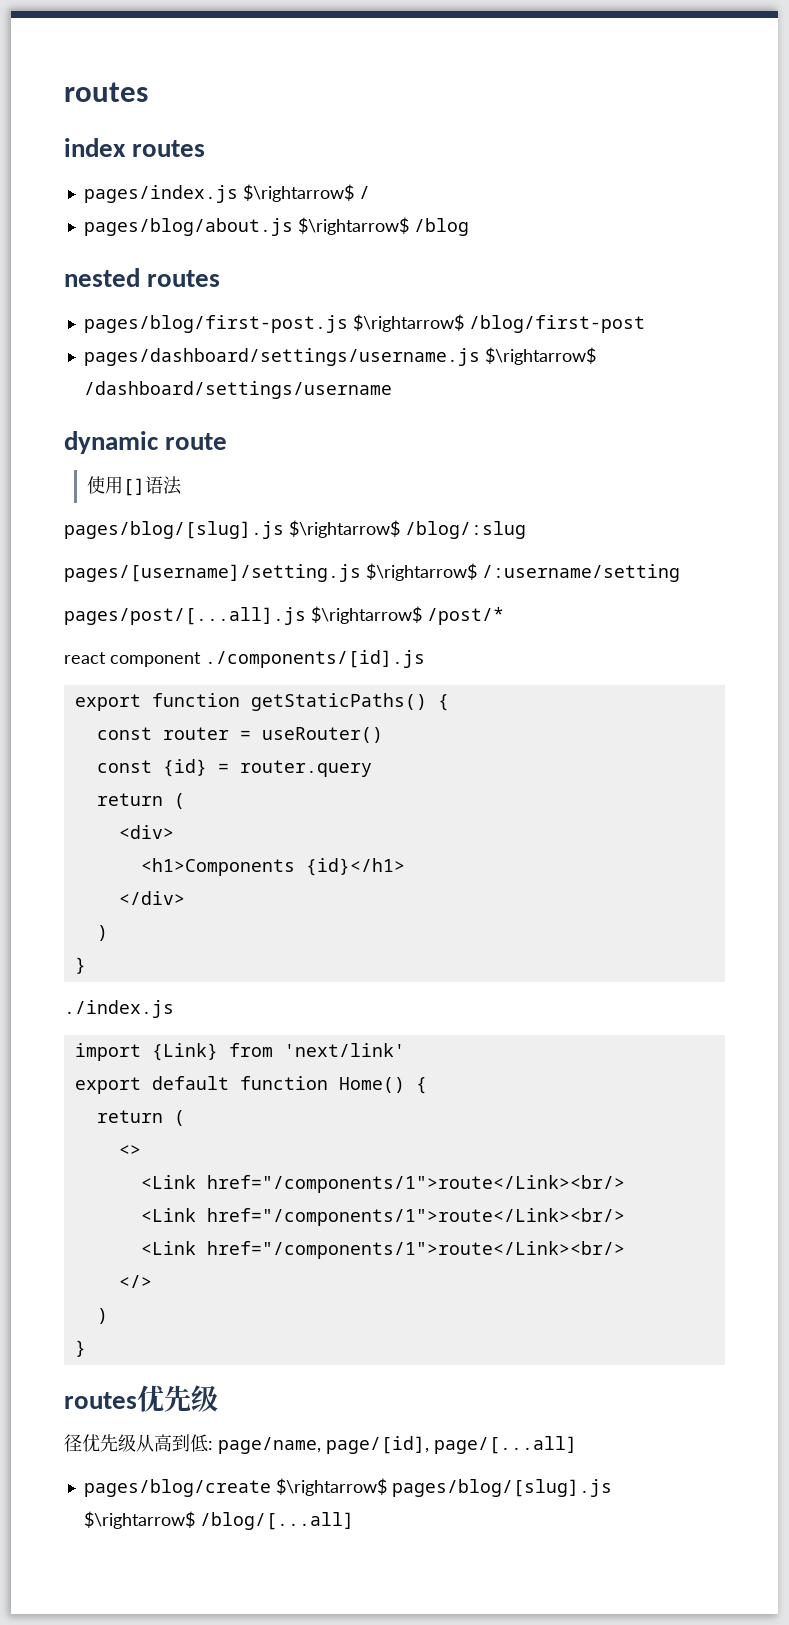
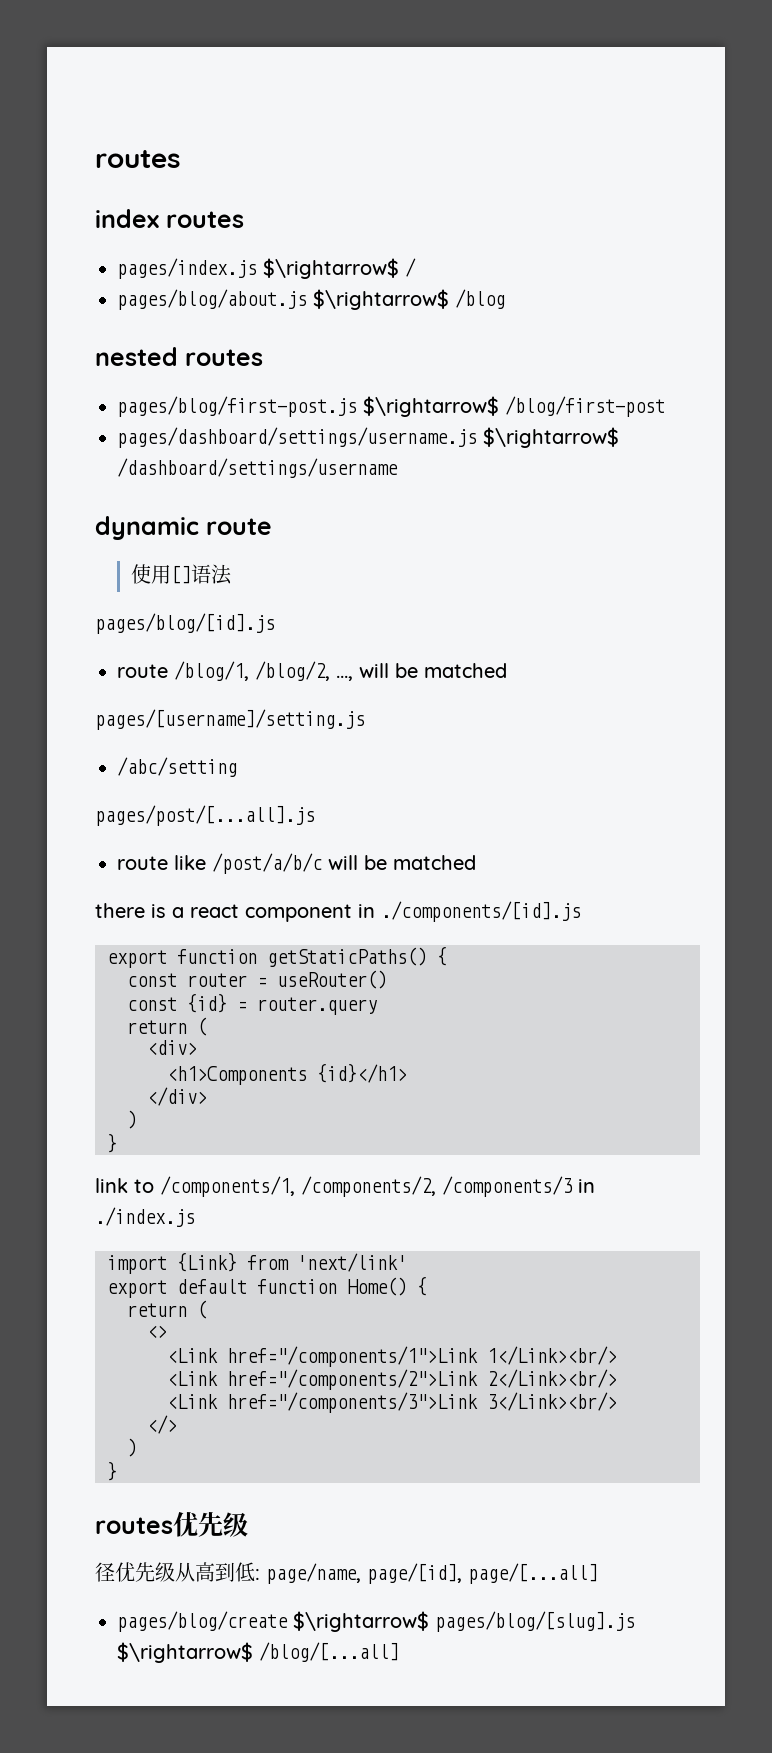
[64,520,526,539] pages/blog/[slug].js $\rightarrow$ /blog/:slug -> [95,613,275,634] [117,661,507,681] pages/blog/[id].js // route /blog/1, /blog/2, ..., will be matched
[366,563,680,582] $\rightarrow$ /:username/setting -> [117,757,237,777] // /abc/setting
[311,606,504,625] $\rightarrow$ /post/* // -> [117,853,476,874] [95,903,184,918] // route like /post/a/b/c will be matched // there is a
(201, 659) none -> [358,904,375,918] in
(86, 965) none -> [95,1176,595,1197] link to /components/1, /components/2, /components/3 in
[206,1175,625,1193] [140,1208,625,1226] [140,1241,625,1259] href="/components/1">route</Link><br/> // <Link href="/components/1">route</Link><br/> // <Link href="/components/1">route</Link><br/> -> [227,1346,617,1367] [167,1369,617,1390] [167,1392,617,1413] href="/components/1">Link 1</Link><br/> // <Link href="/components/2">Link 2</Link><br/> // <Link href="/components/3">Link 3</Link><br/>

